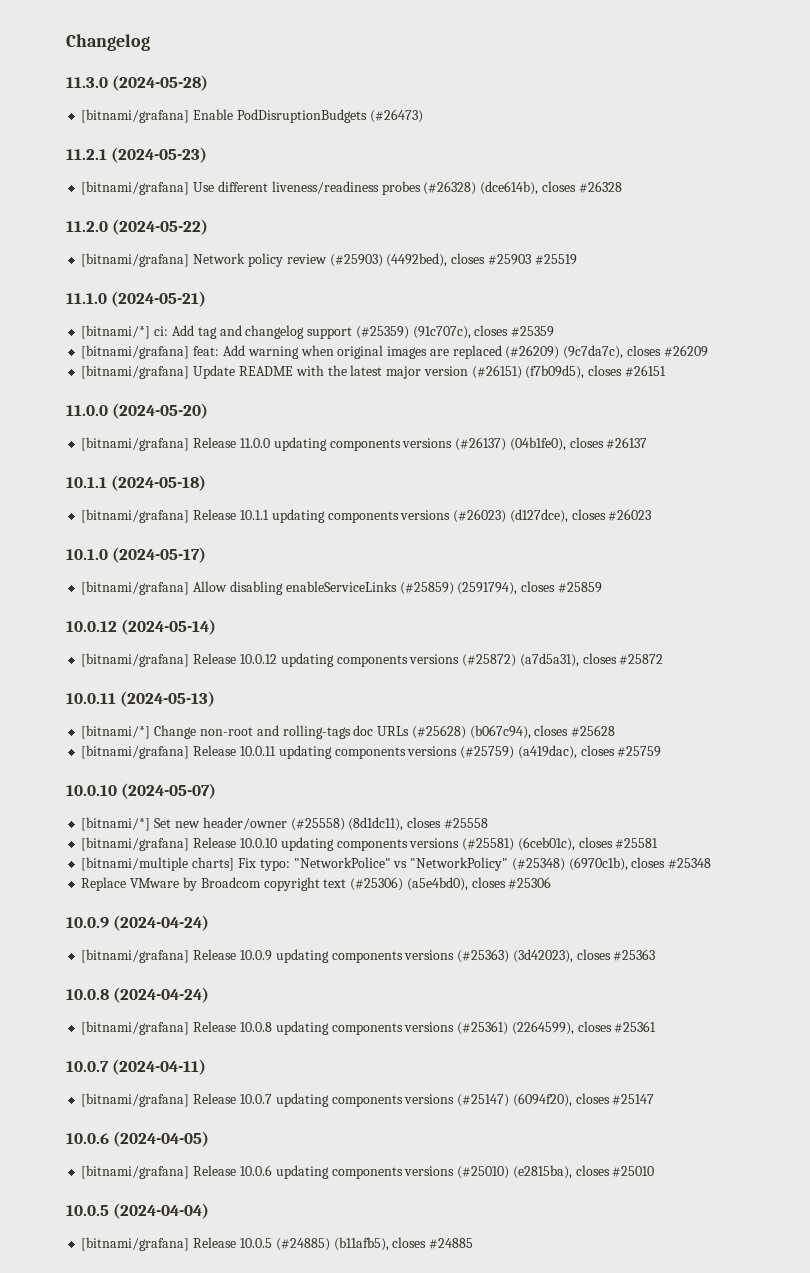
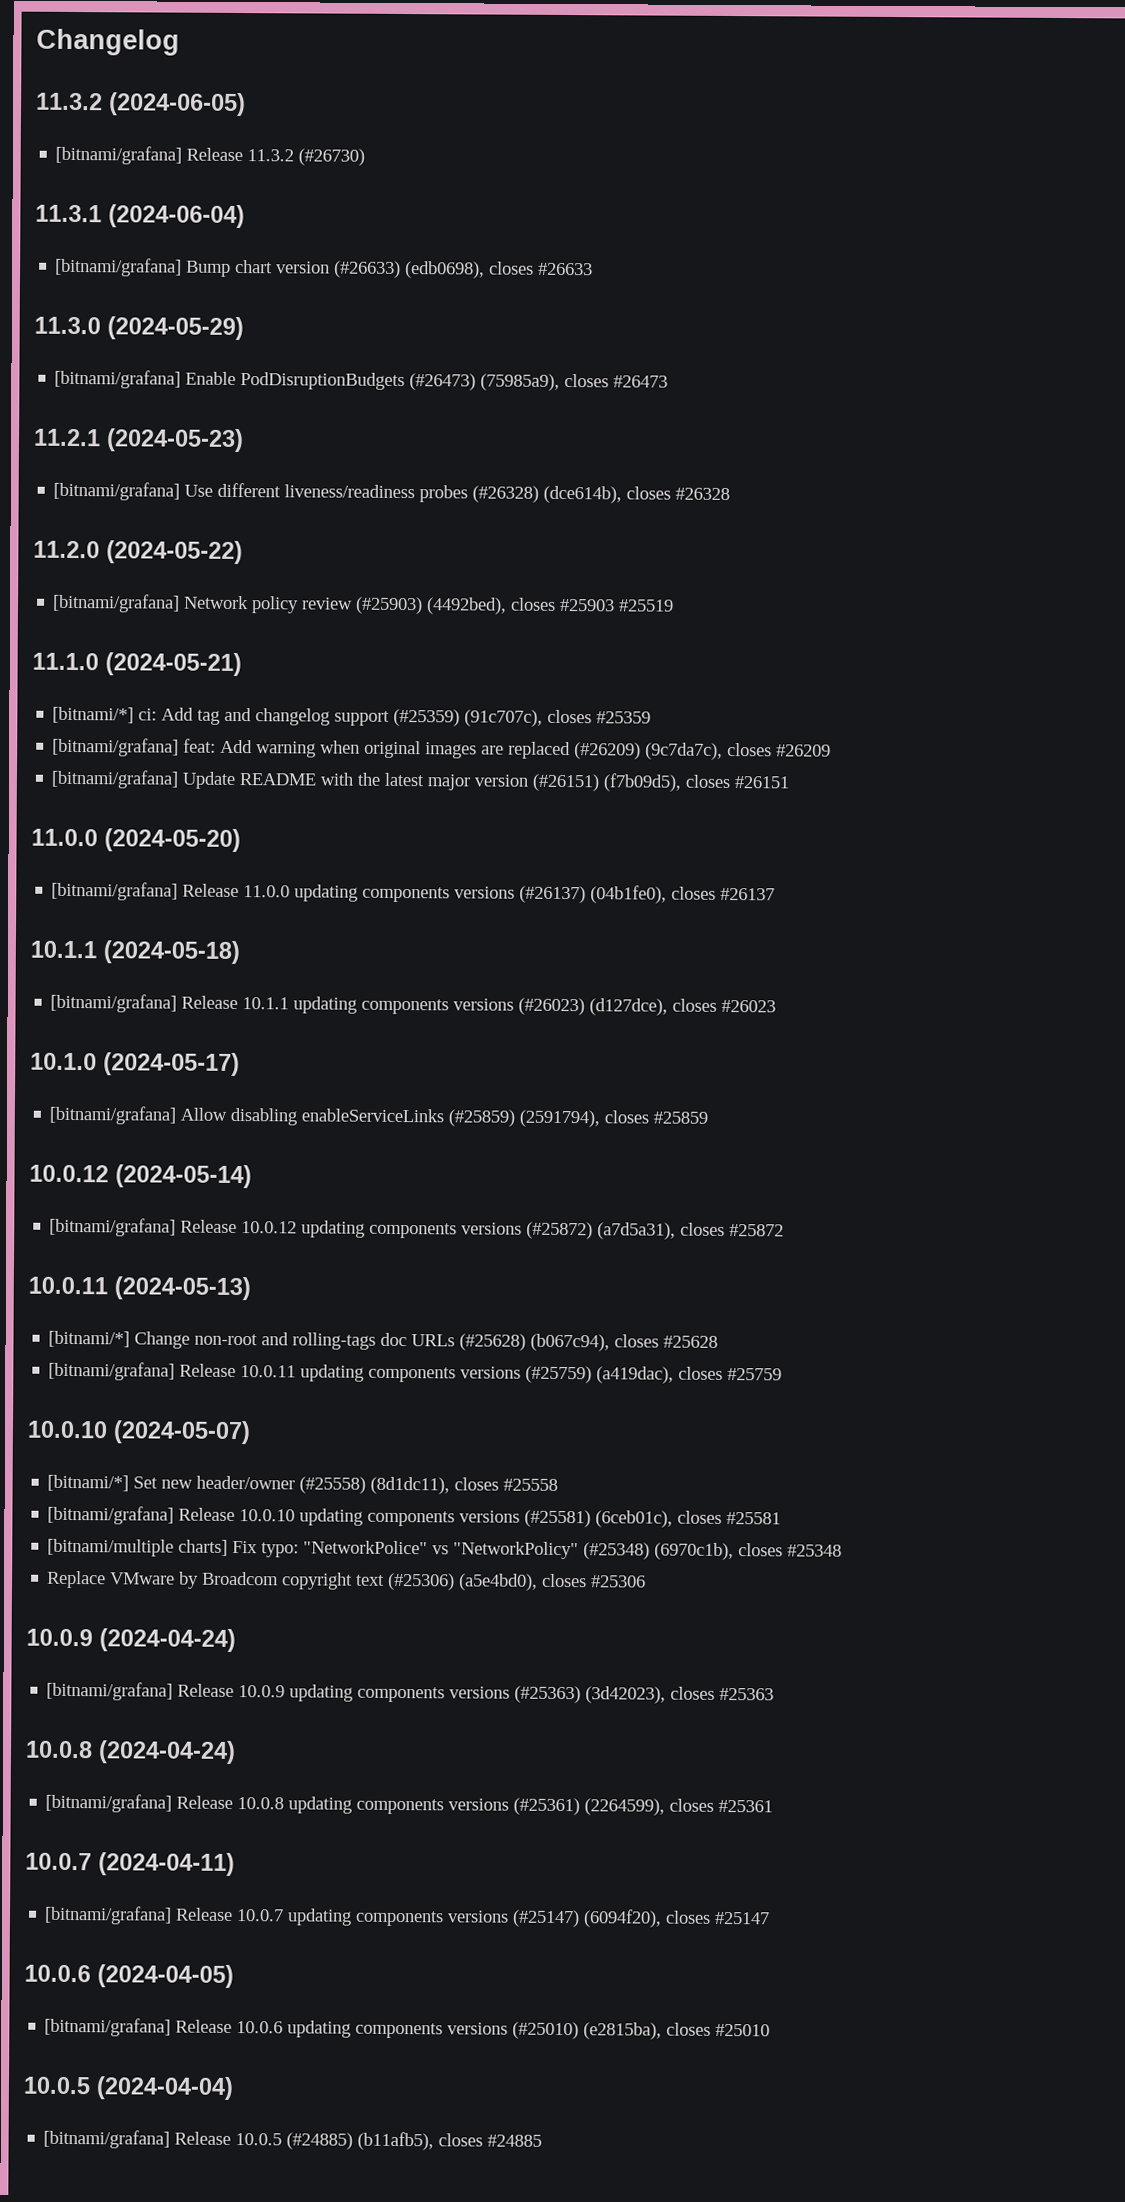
(150, 42) none -> [36,92,246,117] [55,145,366,166] [35,204,245,229] [55,257,594,279] // 11.3.2 (2024-06-05) // [bitnami/grafana] Release 11.3.2 (#26730) // 11.3.1 (2024-06-04) // [bitnami/grafana] Bump chart version (#26633) (edb0698), closes #26633
[112,75,209,91] (2024-05-28) -> [107,316,244,341] (2024-05-29)
(423, 116) none -> [480,373,669,391] (75985a9), closes #26473

